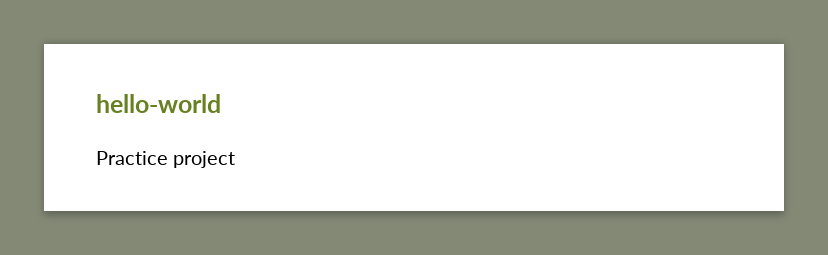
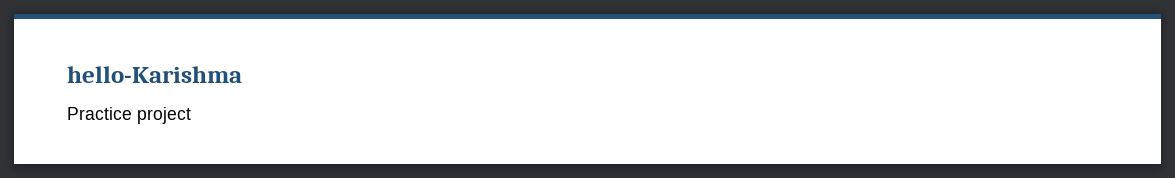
[96,94,221,113] hello-world -> [67,66,242,83] hello-Karishma

